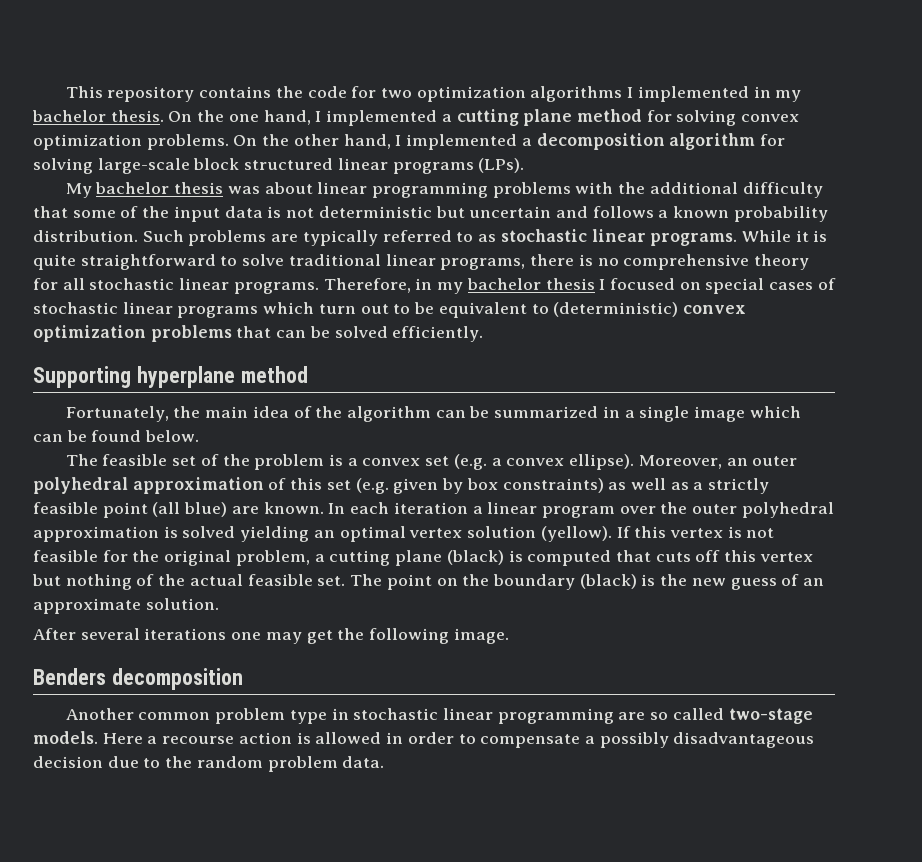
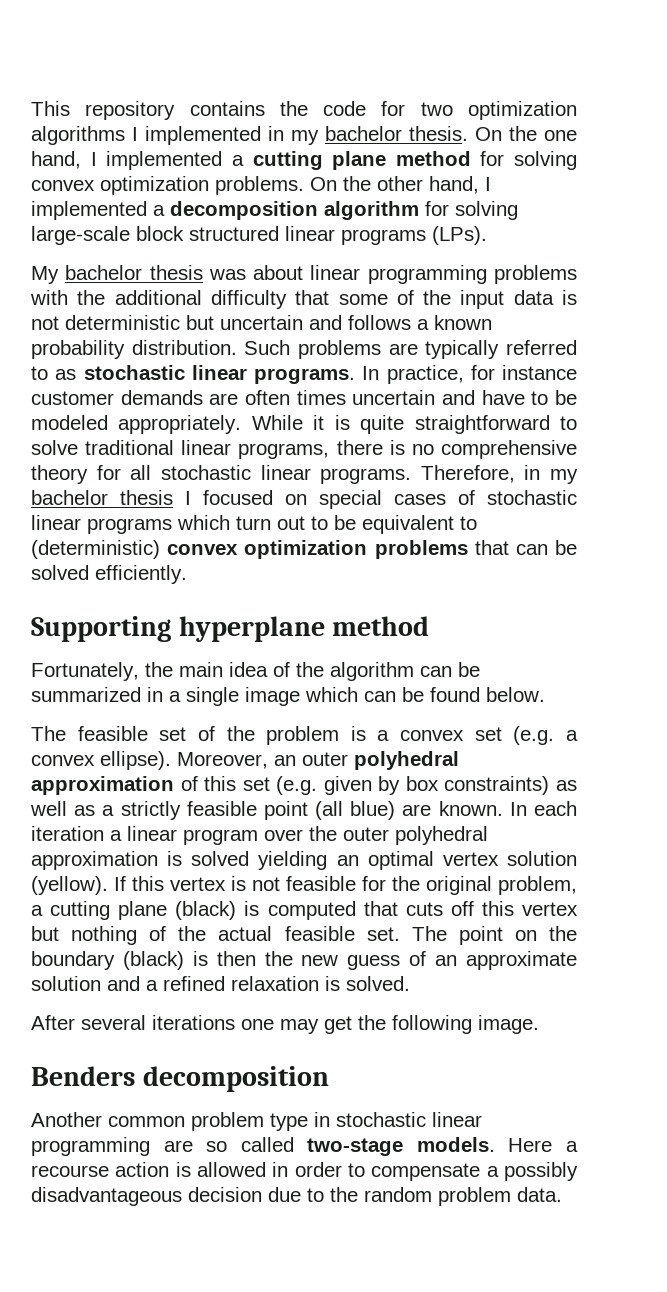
(738, 239) none -> [362,365,577,384] [31,390,578,405] [31,415,242,434] In practice, for instance customer demands are often times uncertain and have to be modeled appropriately.
(656, 580) none -> [216,951,256,966] then
[145,598,219,610] solution. -> [31,976,410,991] solution and a refined relaxation is solved.

